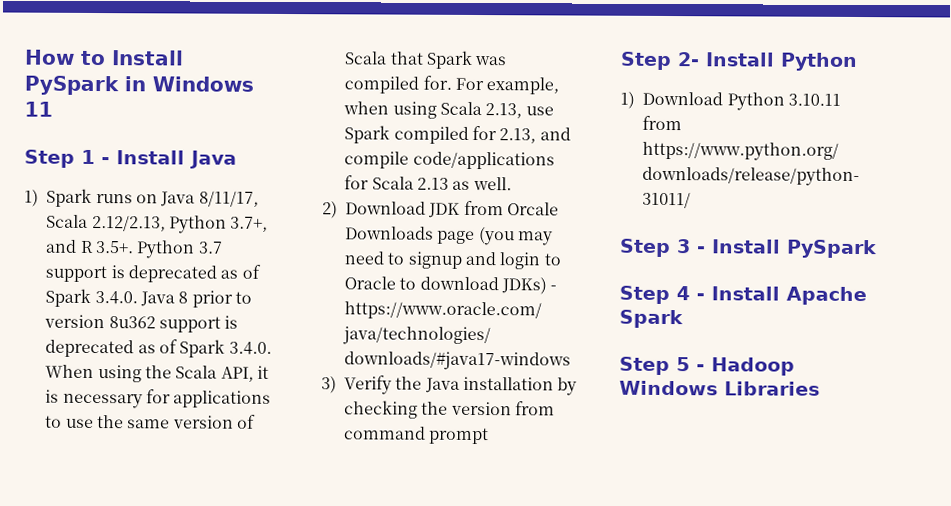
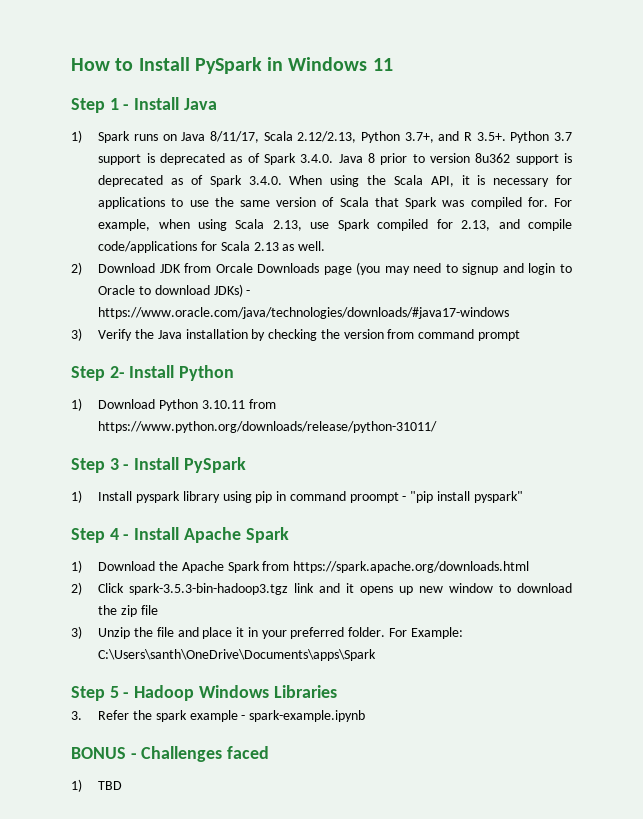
(877, 249) none -> [71,490,523,503] // 1) Install pyspark library using pip in command proompt - "pip install pyspark"
(683, 319) none -> [71,560,530,573] [71,582,572,595] [98,605,158,617] [71,626,463,639] [98,649,377,661] // 1) Download the Apache Spark from https://spark.apache.org/downloads.html // 2) Click spark-3.5.3-bin-hadoop3.tgz link and it opens up new window to download the zip file // 3) Unzip the file and place it in your preferred folder. For Example: C:\Users\santh\OneDrive\Documents\apps\Spark
(820, 388) none -> [71,710,366,722] [71,746,270,762] [71,779,123,792] // 3. Refer the spark example - spark-example.ipynb // BONUS - Challenges faced // 1) TBD

